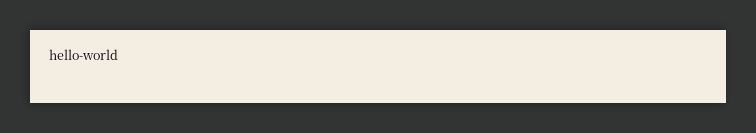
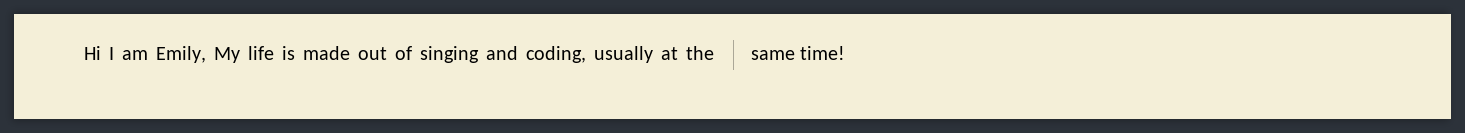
[49,49,118,60] hello-world -> [84,46,846,63] Hi I am Emily, My life is made out of singing and coding, usually at the same time!

